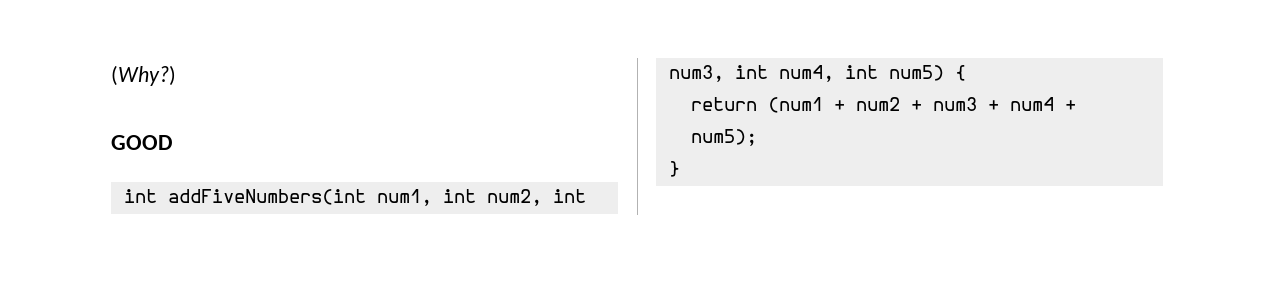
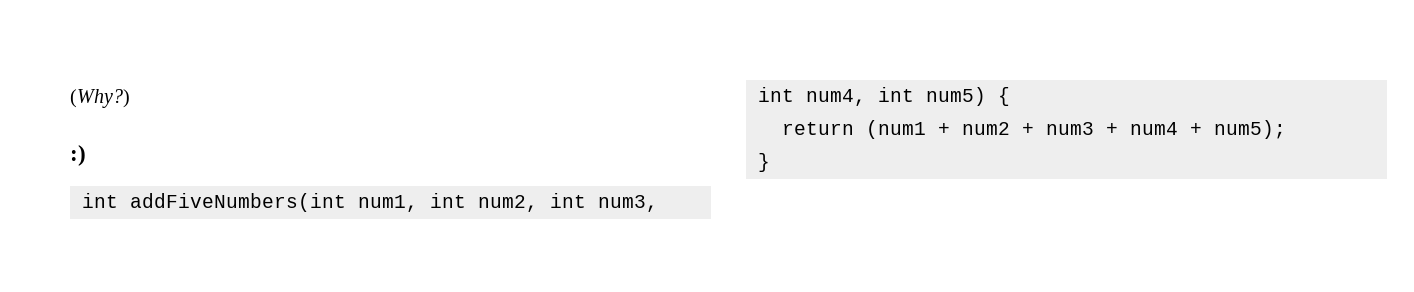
[111,135,173,150] GOOD -> [70,145,86,166] :)

